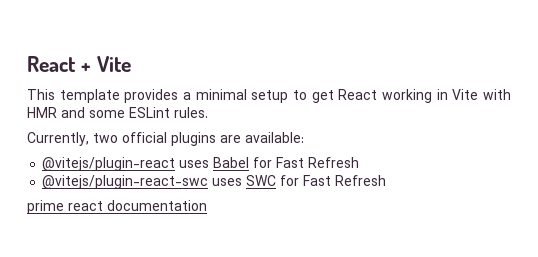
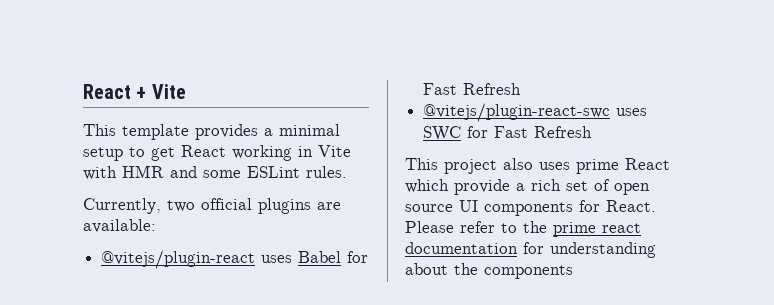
[27,200,207,214] prime react documentation -> [405,158,670,174] [405,179,650,195] [405,200,656,216] [405,221,641,237] [405,242,656,258] [405,263,573,279] This project also uses prime React which provide a rich set of open source UI components for React. Please refer to the prime react documentation for understanding about the components

